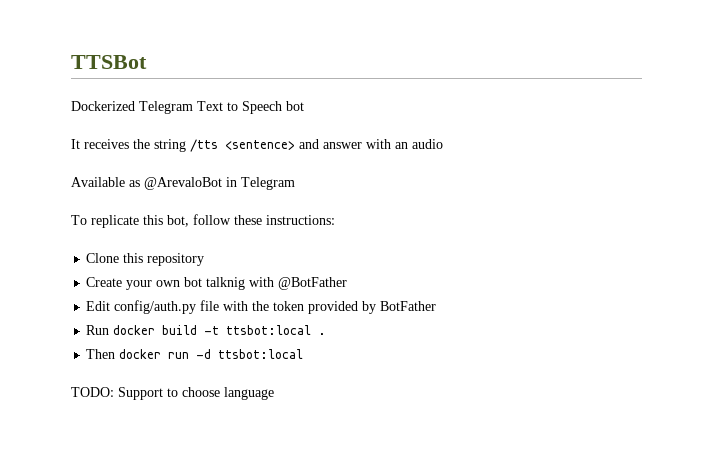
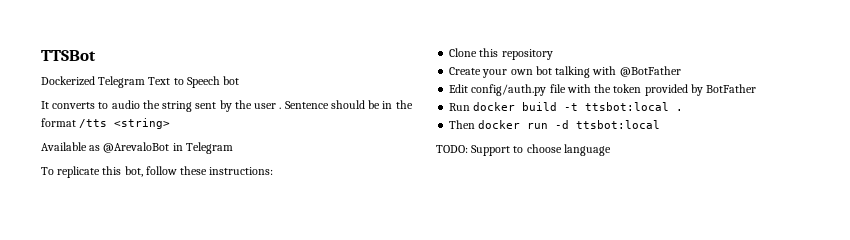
[84,139,443,152] receives the string /tts <sentence> and answer with an audio -> [52,100,413,112] [41,118,171,129] converts to audio the string sent by the user . Sentence should be in the format /tts <string>
[206,277,246,290] talknig -> [555,66,591,78] talking

